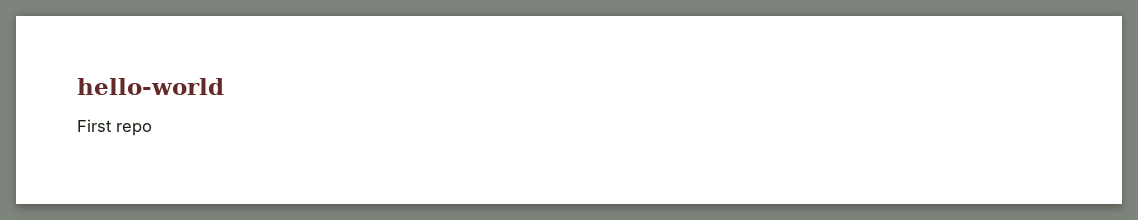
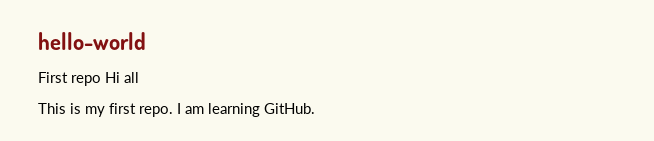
(152, 129) none -> [105,72,139,83] [38,103,315,117] Hi all // This is my first repo. I am learning GitHub.

